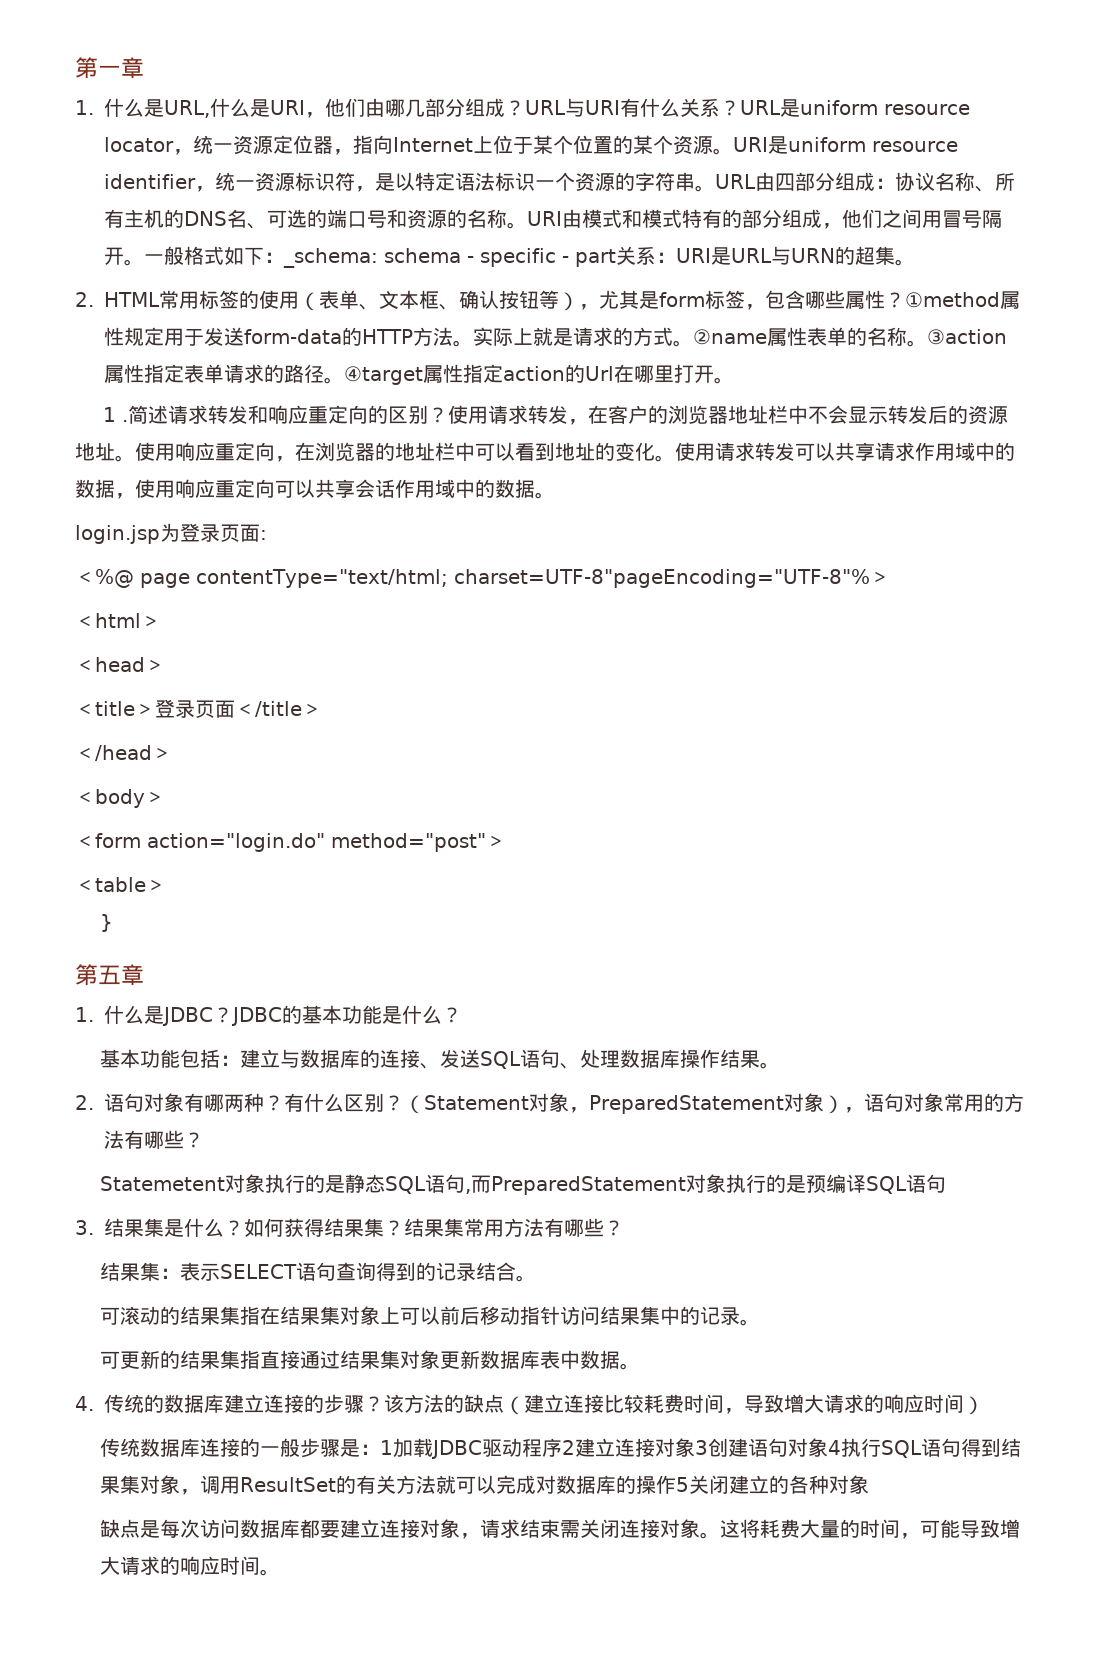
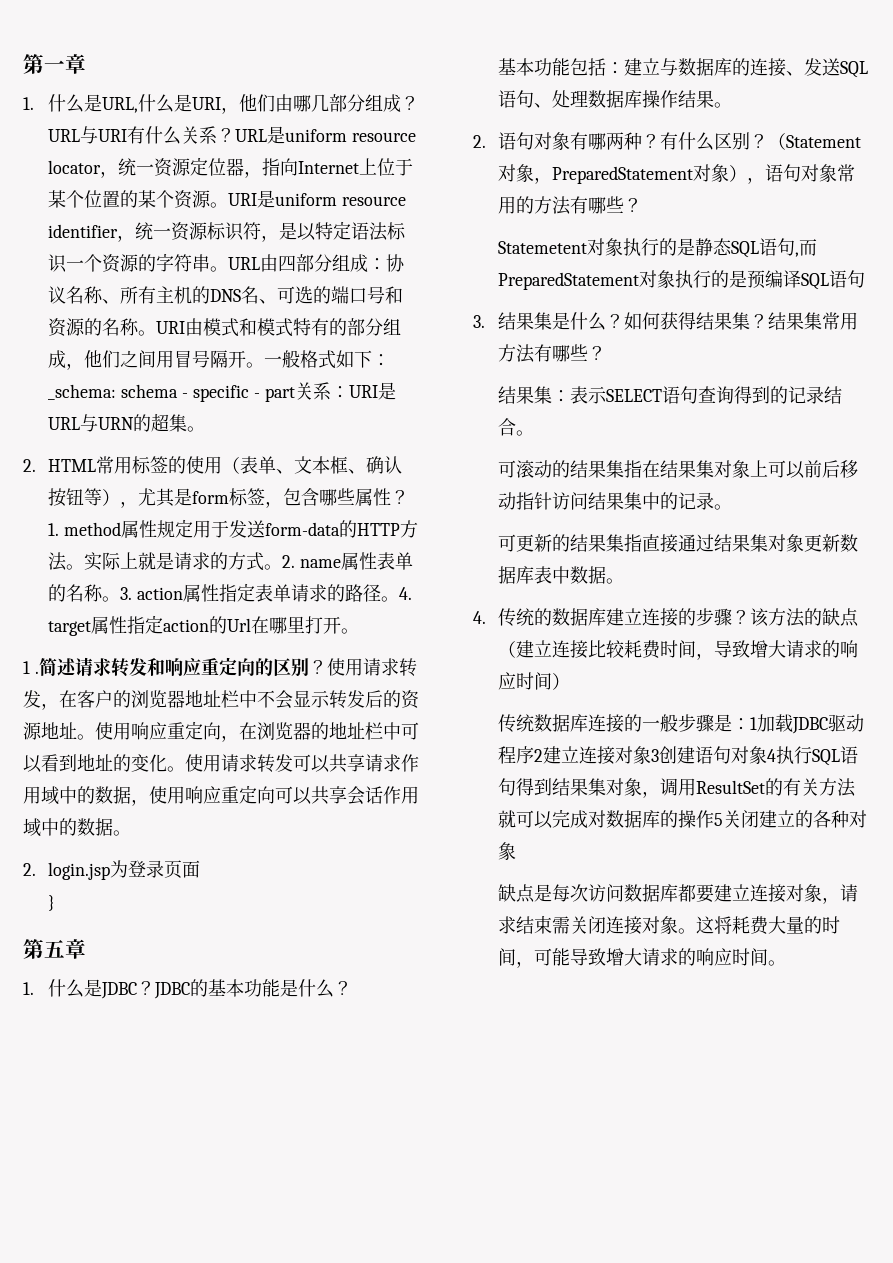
[905,292,1000,308] ①method -> [48,522,122,536] 1. method
[693,329,767,345] ②name -> [282,555,342,568] 2. name
[927,329,1007,345] ③action -> [120,587,184,600] 3. action
[344,366,423,385] ④target -> [399,587,413,600] [48,621,92,636] 4. target
(555, 495) none -> [23,863,36,876] 2.
[260,530,267,540] [75,569,890,588] [75,613,161,628] [75,657,165,672] [75,699,322,718] [75,745,172,761] [75,789,165,808] [75,833,506,852] [75,877,166,892] : // ＜%@ page contentType="text/html; charset=UTF-8"pageEncoding="UTF-8"%＞ // ＜html＞ // ＜head＞ // ＜title＞登录页面＜/title＞ // ＜/head＞ // ＜body＞ // ＜form action="login.do" method="post"＞ // ＜table＞ -> (201, 869) none

